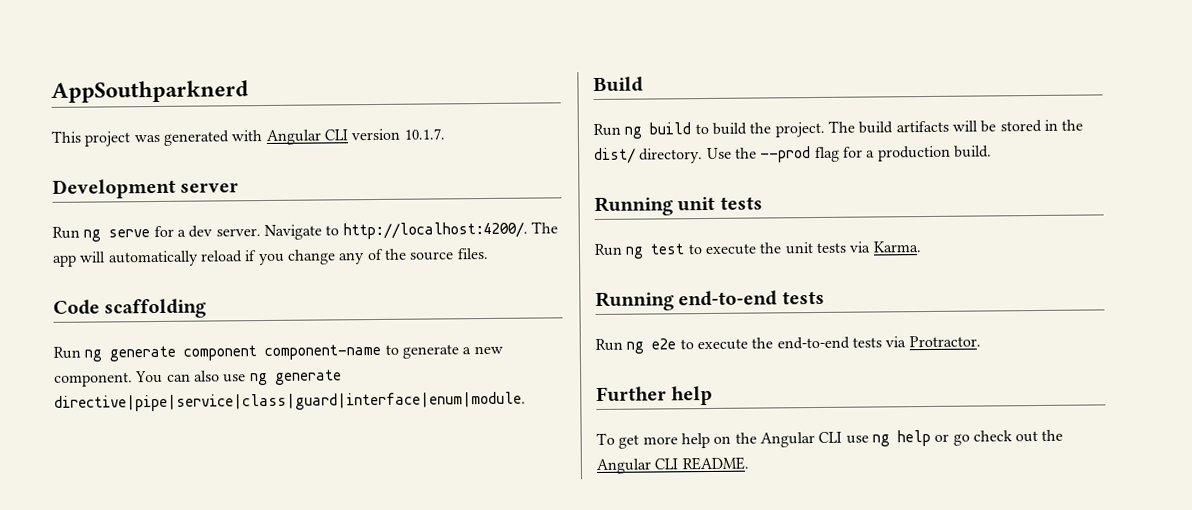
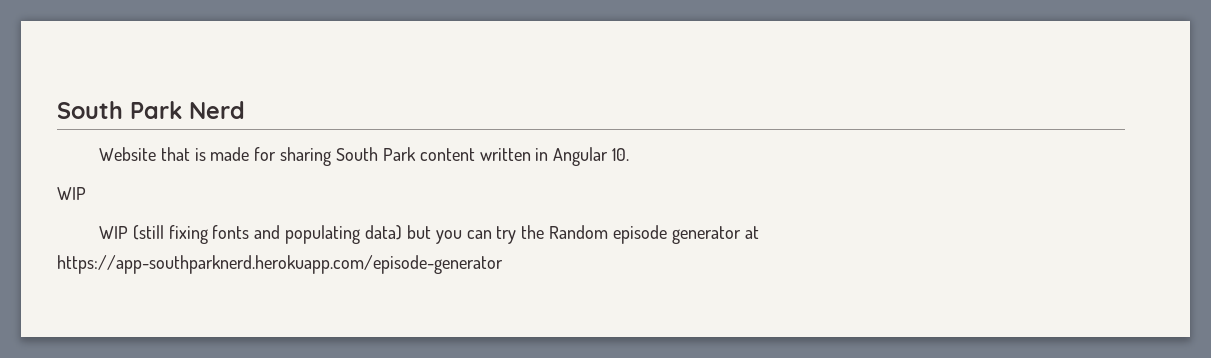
[51,80,249,103] [51,128,445,147] [52,178,240,199] [52,221,558,242] [52,247,489,267] [53,298,208,319] [53,343,503,362] [54,369,342,387] [54,391,526,412] [593,76,643,93] [593,119,1084,139] [594,145,992,165] [594,196,763,217] [594,241,921,259] [595,290,825,312] [595,335,981,354] [596,385,714,406] [596,429,1064,449] [596,456,749,475] AppSouthparknerd // This project was generated with Angular CLI version 10.1.7. // Development server // Run ng serve for a dev server. Navigate to http://localhost:4200/. The app will automatically reload if you change any of the source files. // Code scaffolding // Run ng generate component component-name to generate a new component. You can also use ng generate directive|pipe|service|class|guard|interface|enum|module. // Build // Run ng build to build the project. The build artifacts will be stored in the dist/ directory. Use the --prod flag for a production build. // Running unit tests // Run ng test to execute the unit tests via Karma. // Running end-to-end tests // Run ng e2e to execute the end-to-end tests via Protractor. // Further help // To get more help on the Angular CLI use ng help or go check out the Angular CLI README. -> [57,101,245,119] [98,147,630,166] [57,187,86,200] [98,225,759,244] [57,255,503,274] South Park Nerd // Website that is made for sharing South Park content written in Angular 10. // WIP // WIP (still fixing fonts and populating data) but you can try the Random episode generator at https://app-southparknerd.herokuapp.com/episode-generator

